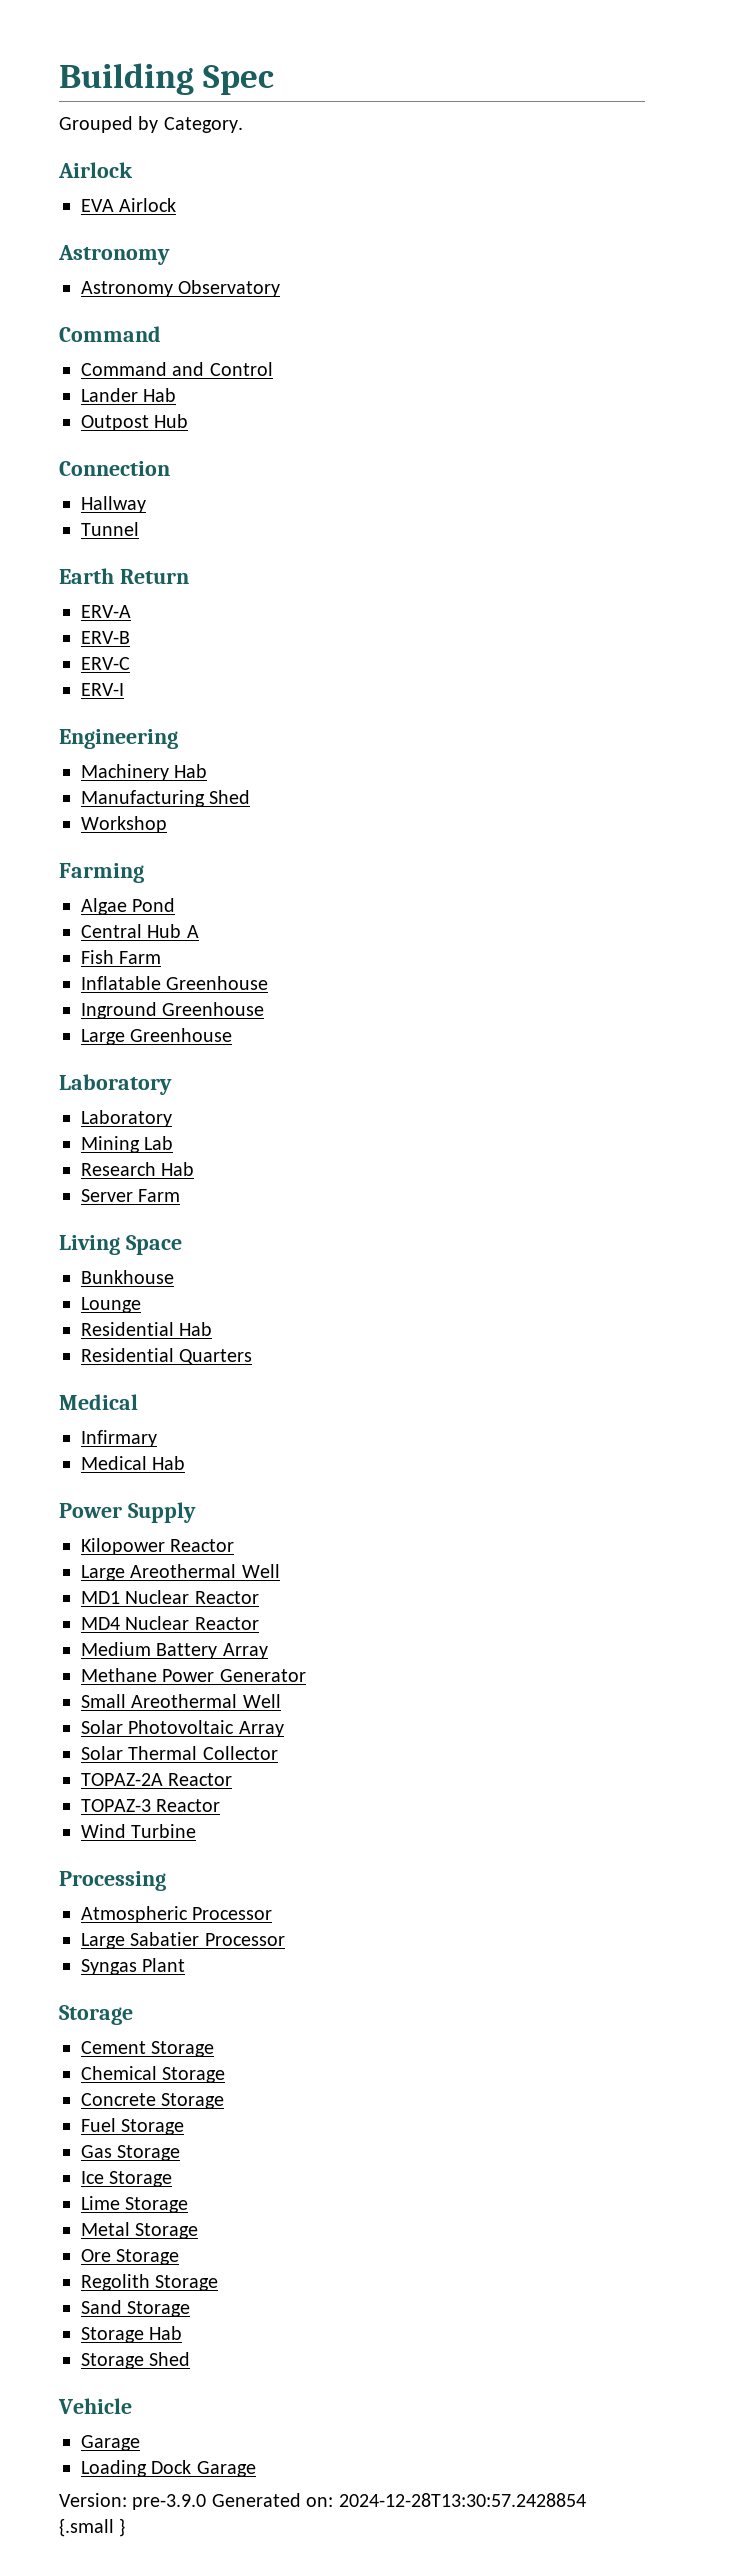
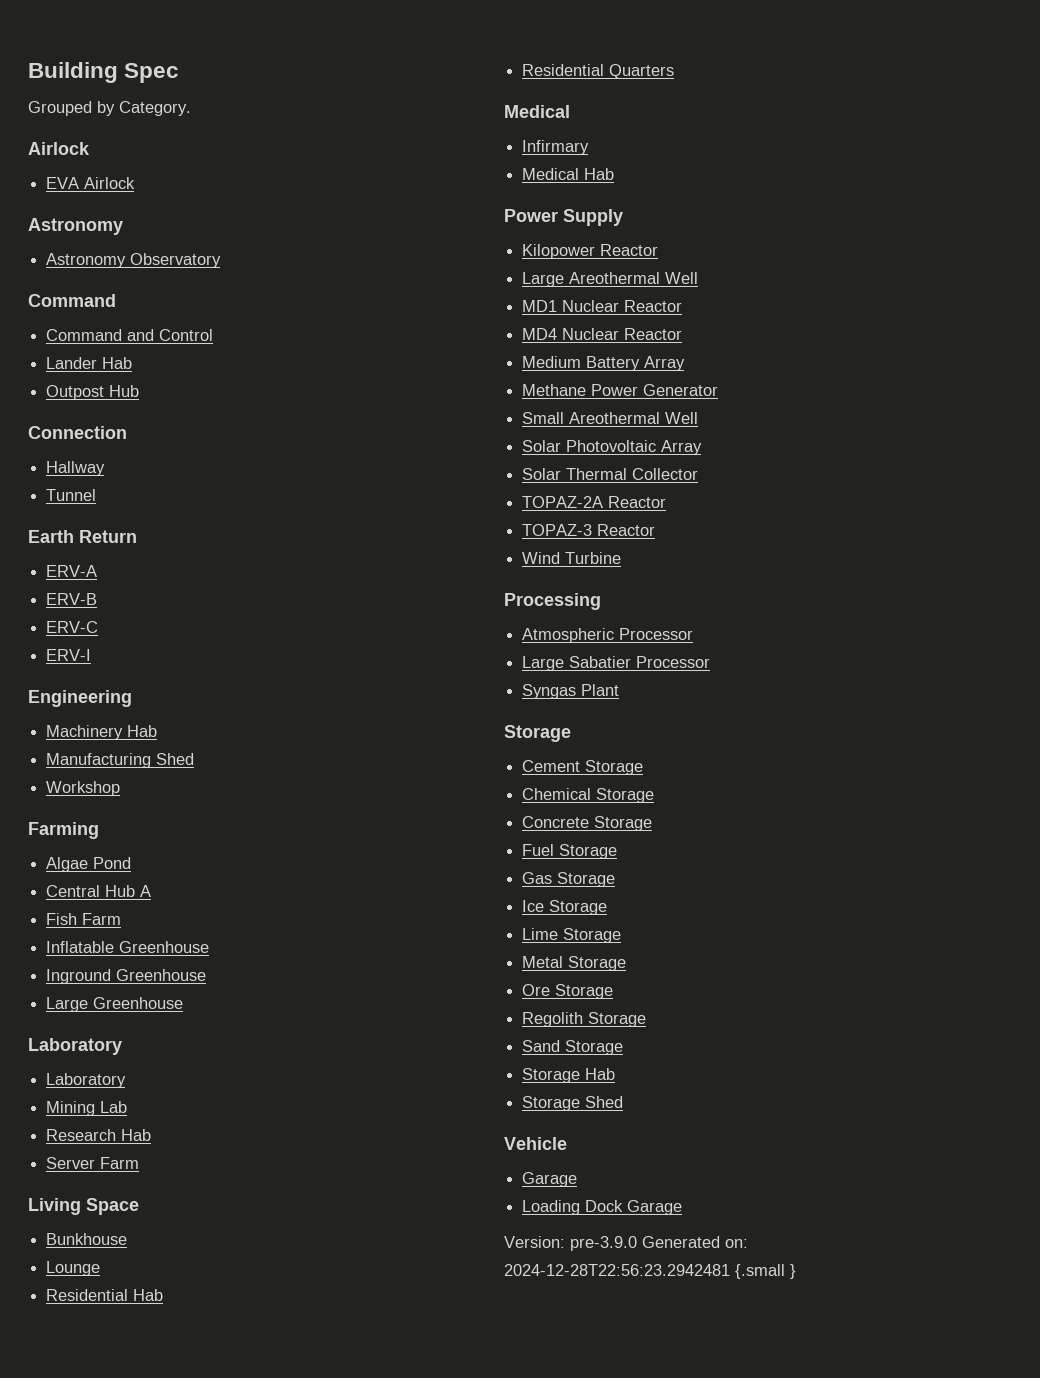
[338,2493,586,2507] 2024-12-28T13:30:57.2428854 -> [504,1264,730,1276] 2024-12-28T22:56:23.2942481

